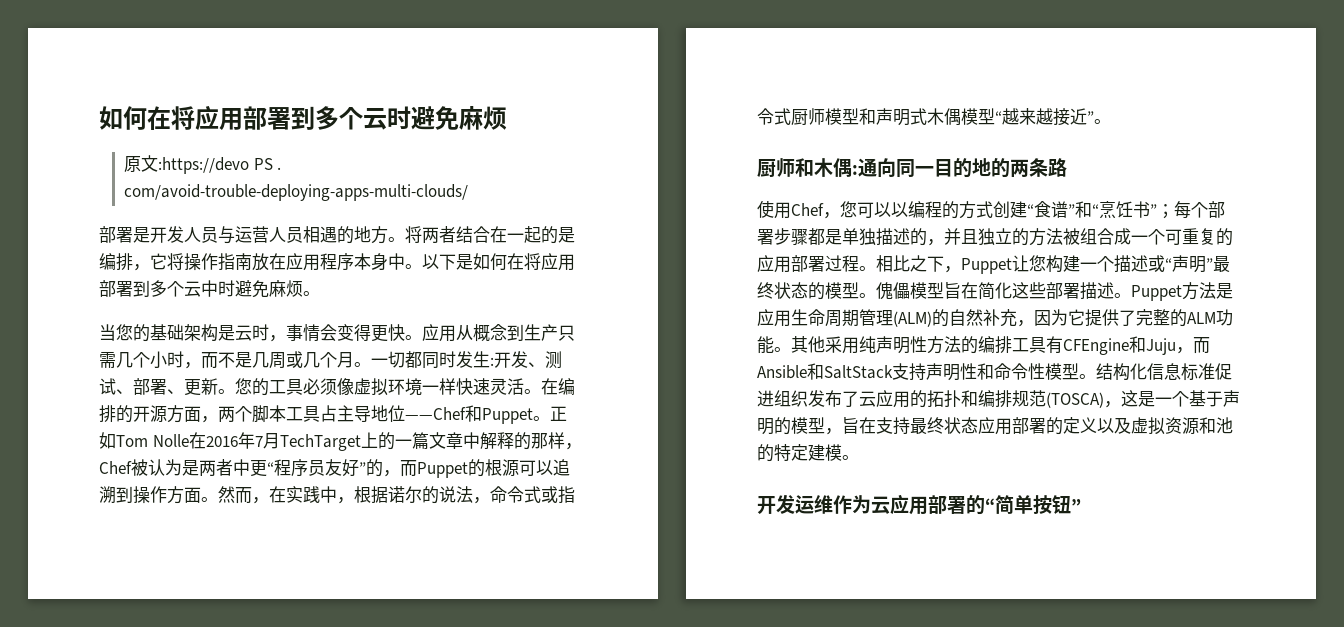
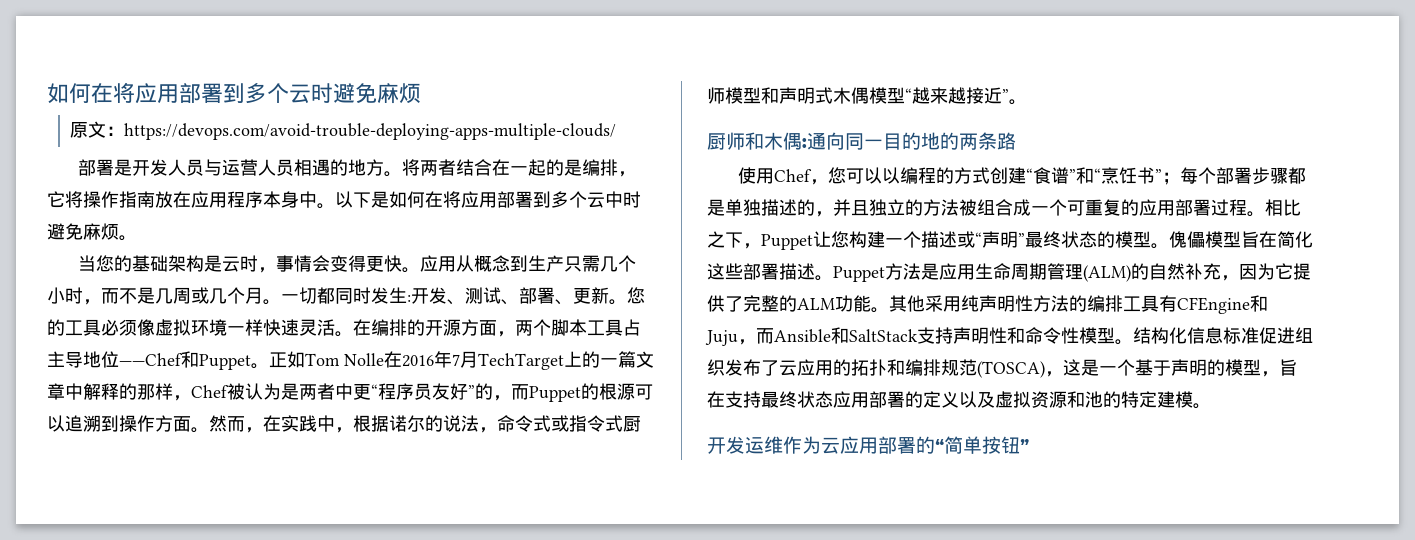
[158,157,282,174] [124,184,469,201] :https://devo PS . com/avoid-trouble-deploying-apps-multi-clouds/ -> [106,123,617,140] ：https://devops.com/avoid-trouble-deploying-apps-multiple-clouds/

